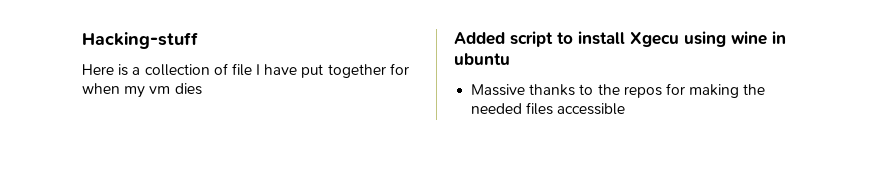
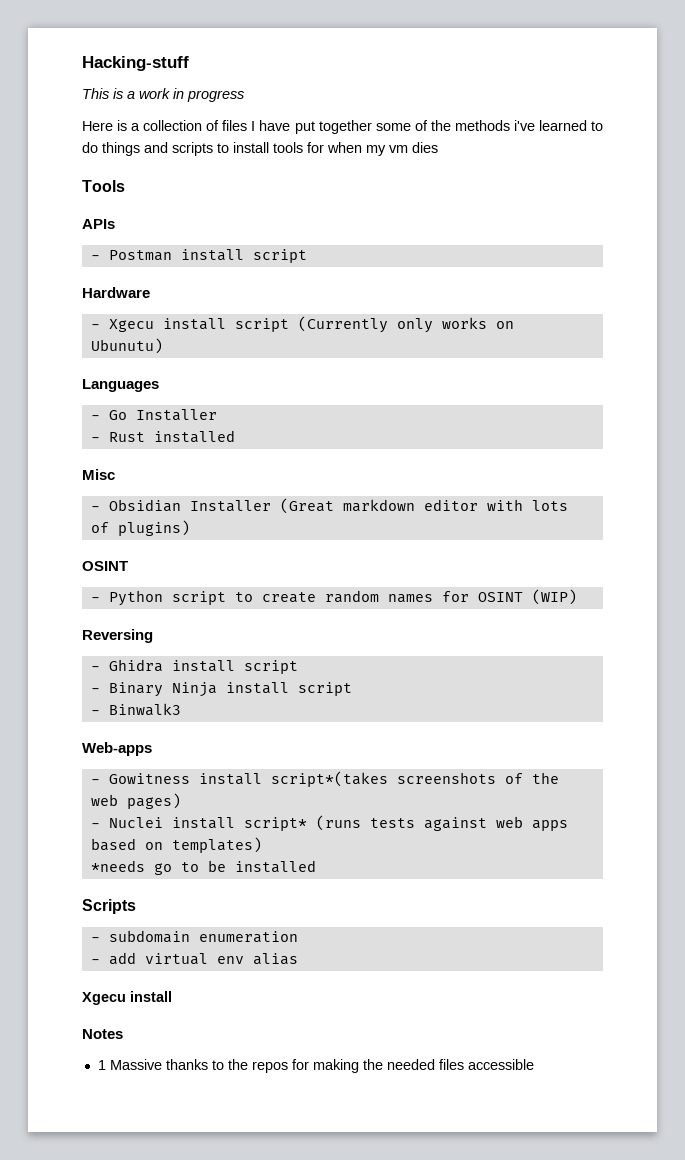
(198, 40) none -> [82,88,244,102] // This is a work in progress
[231,63,252,76] file -> [222,120,248,131] files
(386, 71) none -> [375,120,603,131] [82,142,303,156] some of the methods i've learned to do things and scripts to install tools
[454,31,786,47] [454,53,510,65] Added script to install Xgecu using wine in ubuntu // -> [82,180,125,192] [82,219,115,229] [90,249,307,263] [82,287,150,298] [90,316,514,333] [90,338,163,354] [82,379,159,392] [90,409,217,421] [90,430,235,443] [82,469,115,480] [90,498,568,514] [90,520,190,536] [82,561,128,571] [90,589,577,606] [82,629,153,643] [90,659,298,674] [90,682,352,697] [90,703,181,716] [82,742,152,756] [90,771,559,787] [90,793,181,809] [90,815,568,831] [90,837,262,853] [90,860,316,875] [82,899,136,914] [90,930,298,943] [90,952,298,965] [82,991,172,1005] [82,1029,123,1039] [97,1060,106,1070] Tools // APIs // - Postman install script // Hardware // - Xgecu install script (Currently only works on Ubunutu) // Languages // - Go Installer // - Rust installed // Misc // - Obsidian Installer (Great markdown editor with lots of plugins) // OSINT // - Python script to create random names for OSINT (WIP) // Reversing // - Ghidra install script // - Binary Ninja install script // - Binwalk3 // Web-apps // - Gowitness install script*(takes screenshots of the web pages) // - Nuclei install script* (runs tests against web apps based on templates) // *needs go to be installed // Scripts // - subdomain enumeration // - add virtual env alias // Xgecu install // Notes // 1

